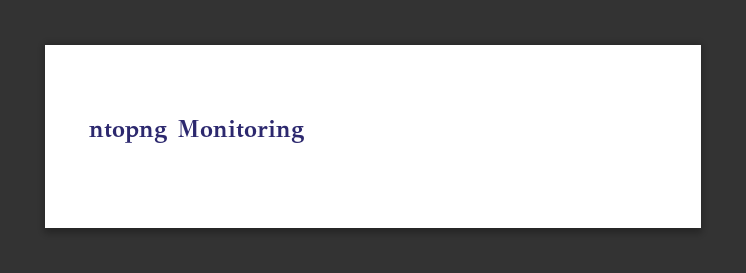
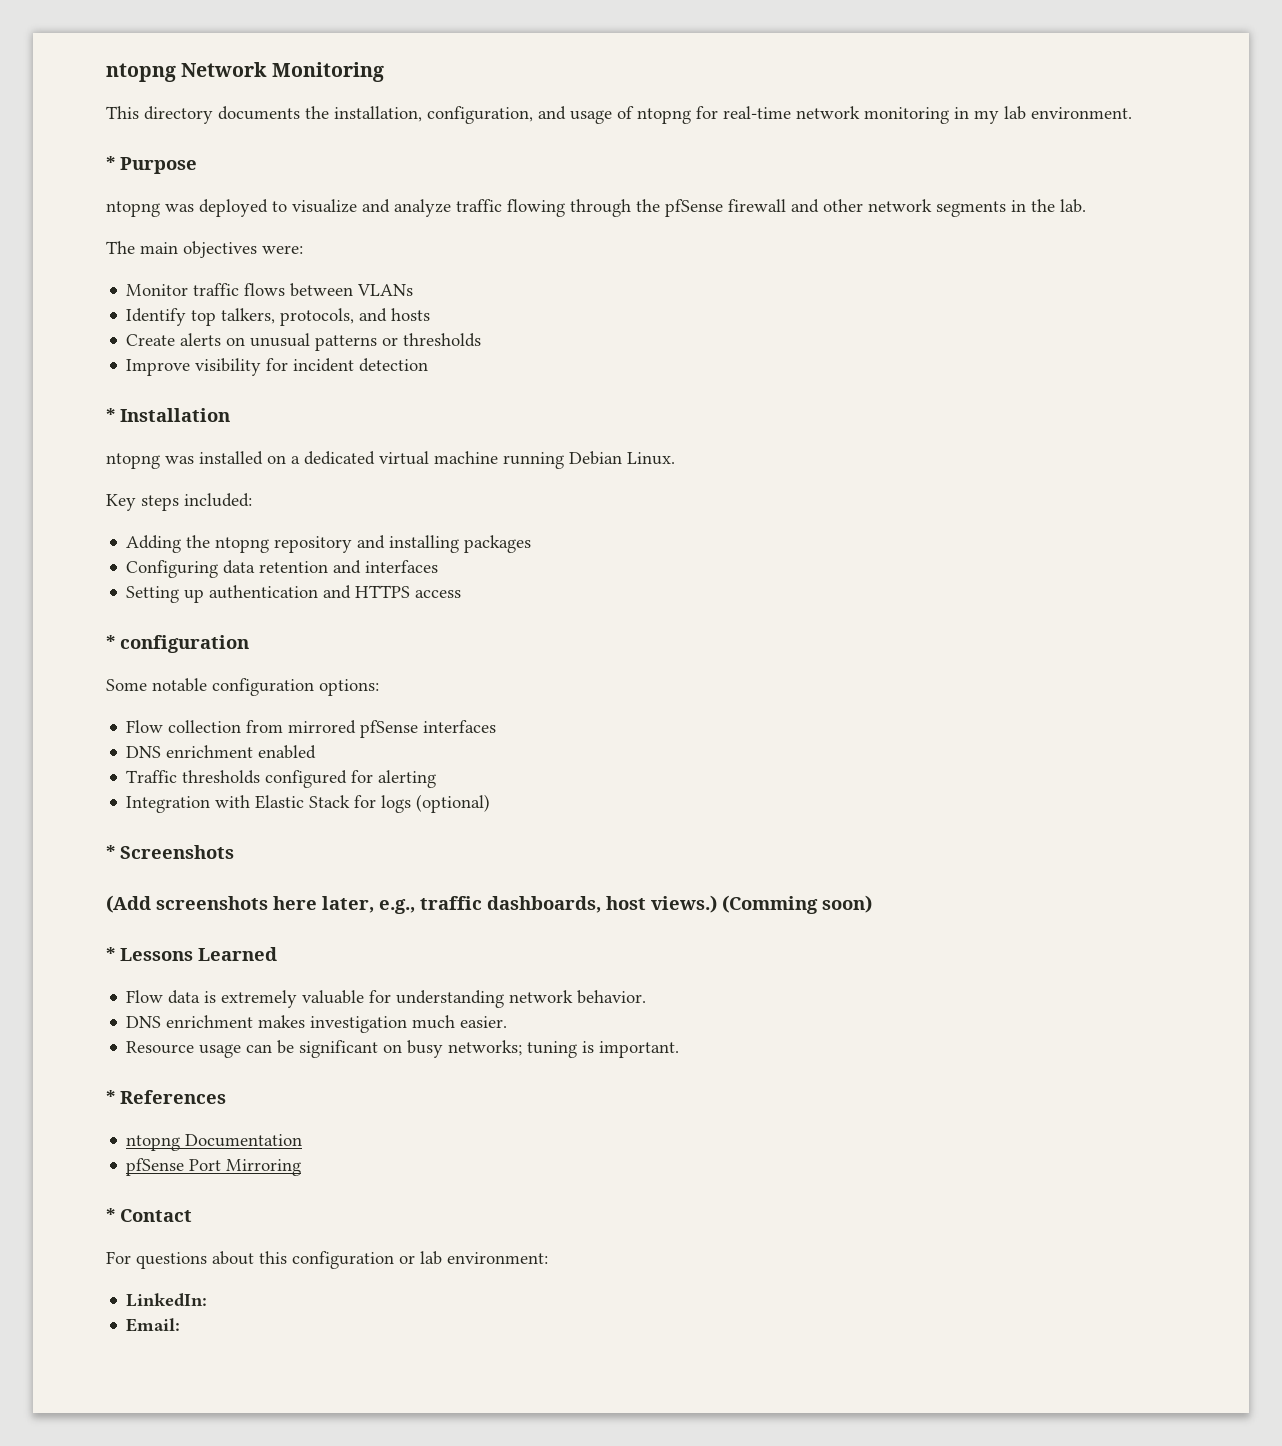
[89,124,167,143] ntopng -> [106,62,268,82] ntopng Network
(304, 131) none -> [106,106,1132,124] [106,156,197,174] [106,199,1086,217] [106,241,303,258] [126,283,414,297] [126,308,431,326] [126,333,482,351] [126,358,429,376] [106,408,230,422] [106,451,675,469] [106,493,252,511] [126,535,532,553] [126,560,439,578] [126,585,462,603] [106,635,249,653] [106,678,379,696] [126,720,497,738] [126,745,317,759] [126,770,437,788] [126,794,491,813] [106,845,234,859] [106,895,872,914] [106,947,277,961] [126,990,647,1008] [126,1015,508,1033] [126,1040,680,1058] [106,1090,226,1104] [126,1134,303,1151] [126,1158,302,1176] [106,1208,192,1222] [106,1251,548,1269] [126,1293,208,1307] [126,1318,181,1332] // This directory documents the installation, configuration, and usage of ntopng for real-time network monitoring in my lab environment. // * Purpose // ntopng was deployed to visualize and analyze traffic flowing through the pfSense firewall and other network segments in the lab. // The main objectives were: // Monitor traffic flows between VLANs // Identify top talkers, protocols, and hosts // Create alerts on unusual patterns or thresholds // Improve visibility for incident detection // * Installation // ntopng was installed on a dedicated virtual machine running Debian Linux. // Key steps included: // Adding the ntopng repository and installing packages // Configuring data retention and interfaces // Setting up authentication and HTTPS access // * configuration // Some notable configuration options: // Flow collection from mirrored pfSense interfaces // DNS enrichment enabled // Traffic thresholds configured for alerting // Integration with Elastic Stack for logs (optional) // * Screenshots // (Add screenshots here later, e.g., traffic dashboards, host views.) (Comming soon) // * Lessons Learned // Flow data is extremely valuable for understanding network behavior. // DNS enrichment makes investigation much easier. // Resource usage can be significant on busy networks; tuning is important. // * References // ntopng Documentation // pfSense Port Mirroring // * Contact // For questions about this configuration or lab environment: // LinkedIn: // Email:

